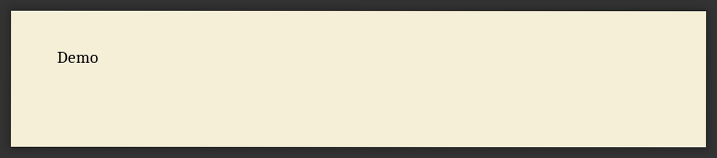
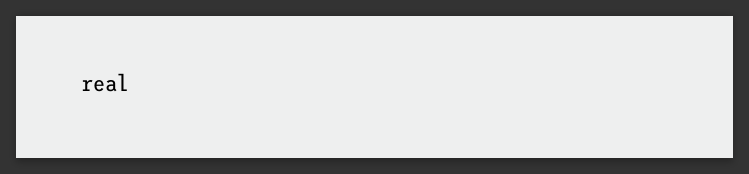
[57,51,99,63] Demo -> [81,73,129,92] real

